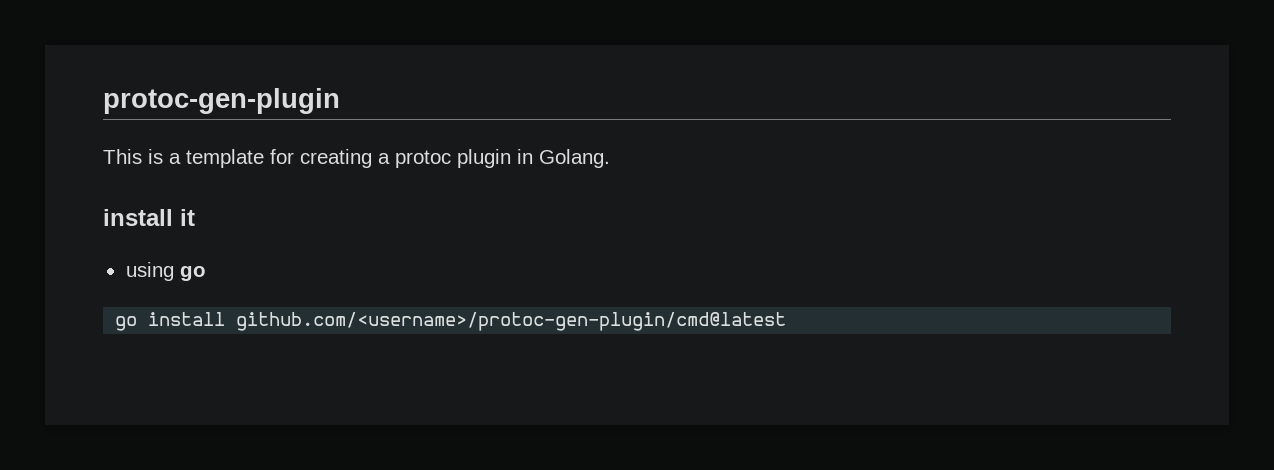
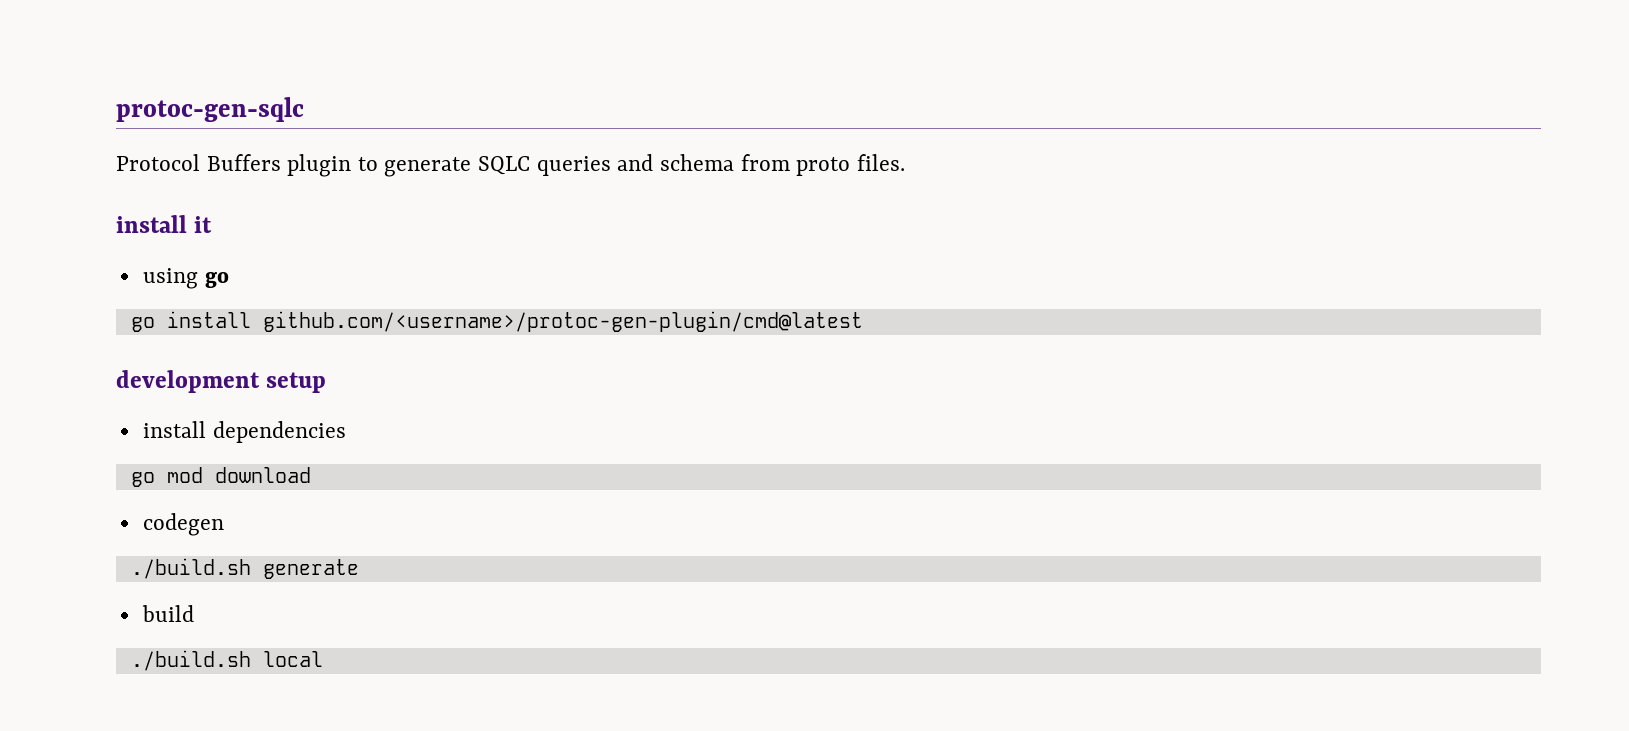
[103,88,340,114] [103,149,610,168] protoc-gen-plugin // This is a template for creating a protoc plugin in Golang. -> [116,97,304,122] [116,154,905,177] protoc-gen-sqlc // Protocol Buffers plugin to generate SQLC queries and schema from proto files.
(787, 321) none -> [116,370,327,393] [142,421,346,443] [130,467,311,487] [142,513,224,536] [130,558,359,579] [141,605,194,622] [130,650,323,671] // development setup // install dependencies // go mod download // codegen // ./build.sh generate // build // ./build.sh local

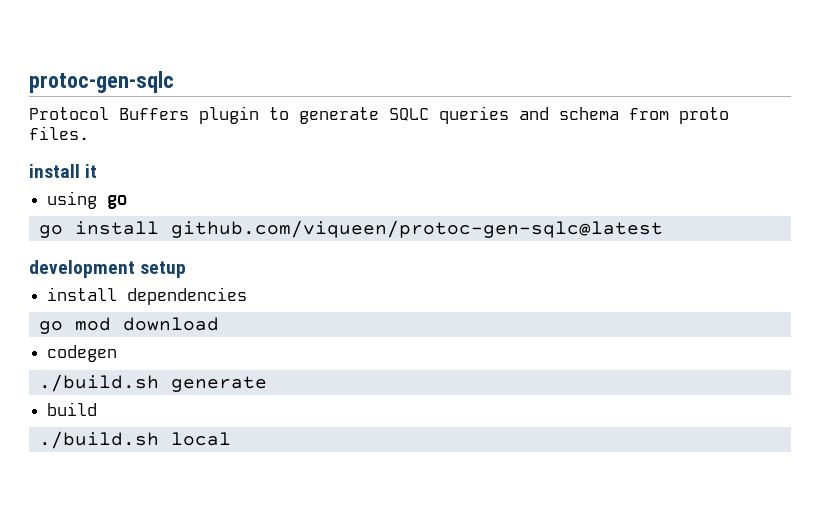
[262,311,863,332] github.com/<username>/protoc-gen-plugin/cmd@latest -> [170,220,663,238] github.com/viqueen/protoc-gen-sqlc@latest

